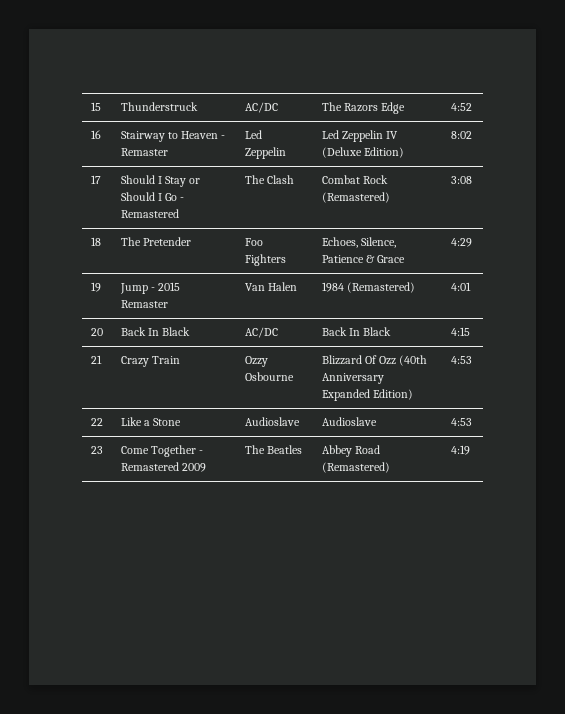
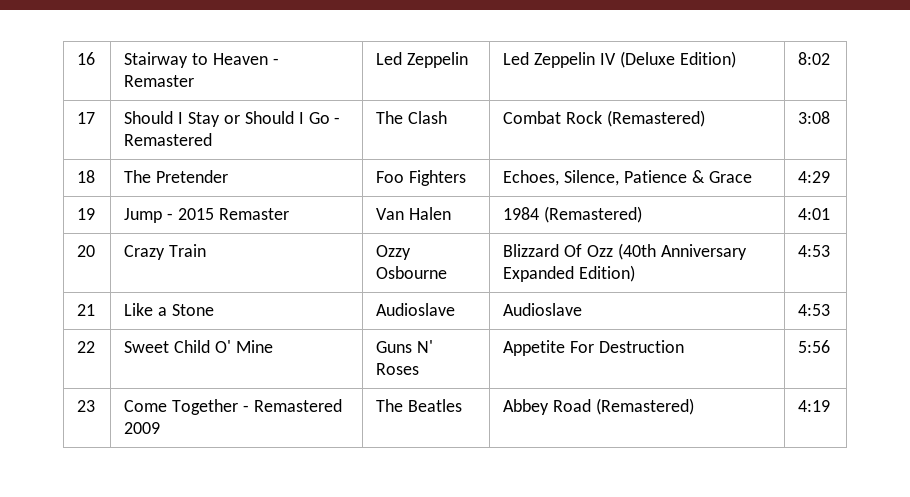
[90,102,101,111] [120,102,198,111] [244,102,278,113] [321,102,406,114] [450,103,472,111] 15 | Thunderstruck | AC/DC | The Razors Edge | 4:52 // -> (77, 58) none
[120,327,191,336] [244,327,278,338] [321,327,392,336] [450,327,470,336] [90,355,102,364] | Back In Black | AC/DC | Back In Black | 4:15 // 21 -> (96, 251) none
[90,418,103,426] 22 -> [77,304,96,316] 21
(472, 422) none -> [77,341,96,353] [124,340,274,353] [376,340,434,353] [376,363,420,375] [503,340,685,356] [798,340,831,353] // 22 | Sweet Child O' Mine | Guns N' Roses | Appetite For Destruction | 5:56

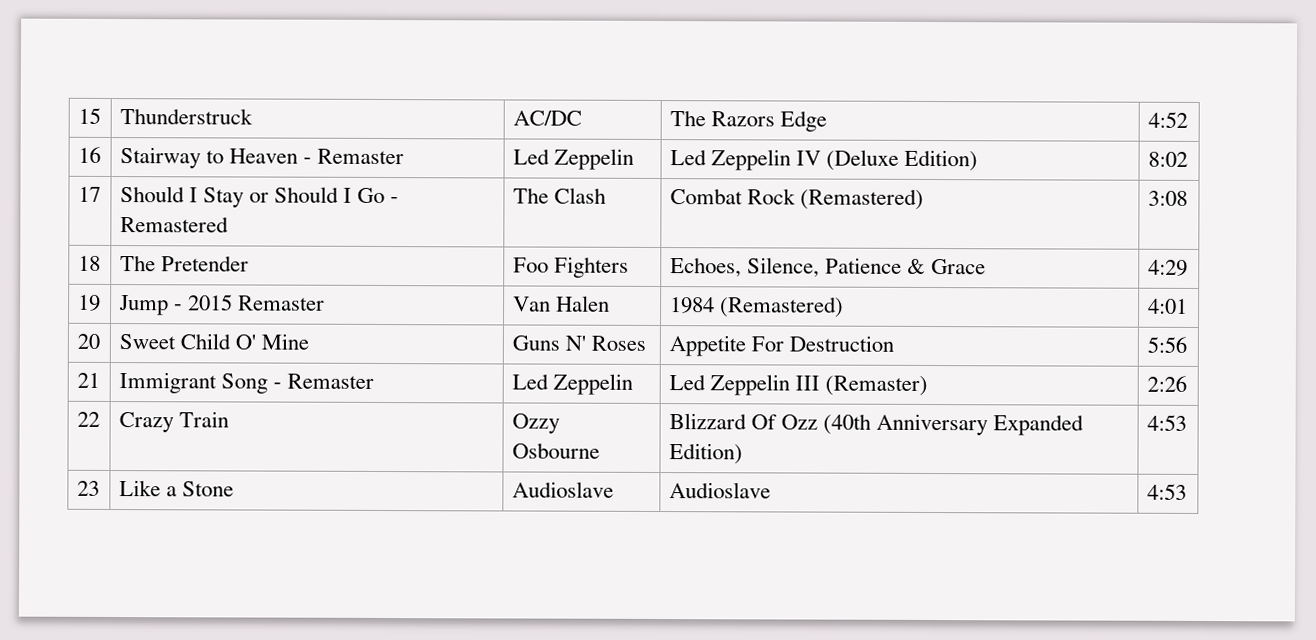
(77, 58) none -> [77,107,101,124] [119,108,253,125] [512,110,582,126] [669,110,828,132] [1147,111,1188,128] 15 | Thunderstruck | AC/DC | The Razors Edge | 4:52 //
(96, 251) none -> [118,333,310,350] [511,335,647,351] [668,335,895,357] [1146,336,1187,353] [76,372,100,388] [118,372,375,394] [511,373,634,395] [668,374,929,396] [1146,375,1187,392] [76,411,100,427] | Sweet Child O' Mine | Guns N' Roses | Appetite For Destruction | 5:56 // 21 | Immigrant Song - Remaster | Led Zeppelin | Led Zeppelin III (Remaster) | 2:26 // 22
[77,304,96,316] 21 -> [76,480,100,496] 23
[77,341,96,353] [124,340,274,353] [376,340,434,353] [376,363,420,375] [503,340,685,356] [798,340,831,353] [77,400,96,412] [124,399,343,415] [124,422,161,434] [376,399,463,412] [503,398,695,415] [798,400,831,412] // 22 | Sweet Child O' Mine | Guns N' Roses | Appetite For Destruction | 5:56 // 23 | Come Together - Remastered 2009 | The Beatles | Abbey Road (Remastered) | 4:19 -> (1187, 491) none

